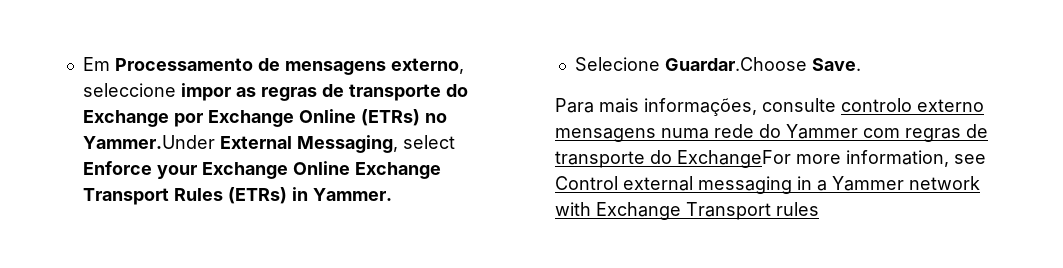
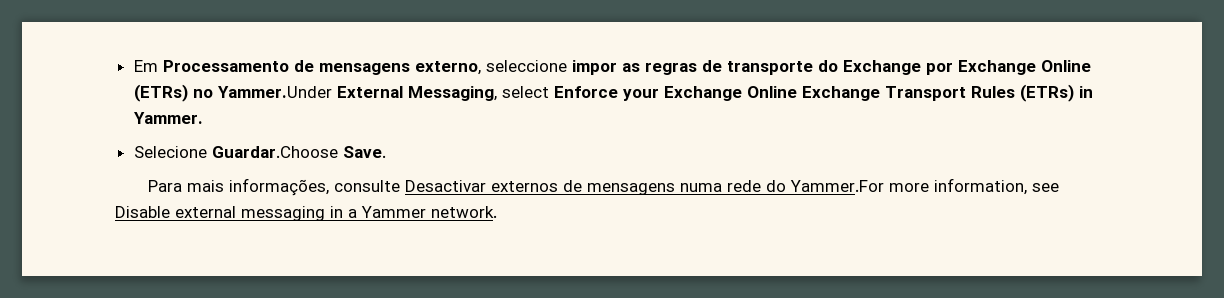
[841,98,984,112] controlo externo -> [405,180,583,192] Desactivar externos de
[786,124,988,142] [555,150,791,168] Yammer com regras de transporte do ExchangeFor -> [790,180,885,192] Yammer.For
[555,176,618,190] Control -> [115,206,170,218] Disable
[909,176,980,190] [555,202,819,220] network with Exchange Transport rules -> [431,206,497,218] network.

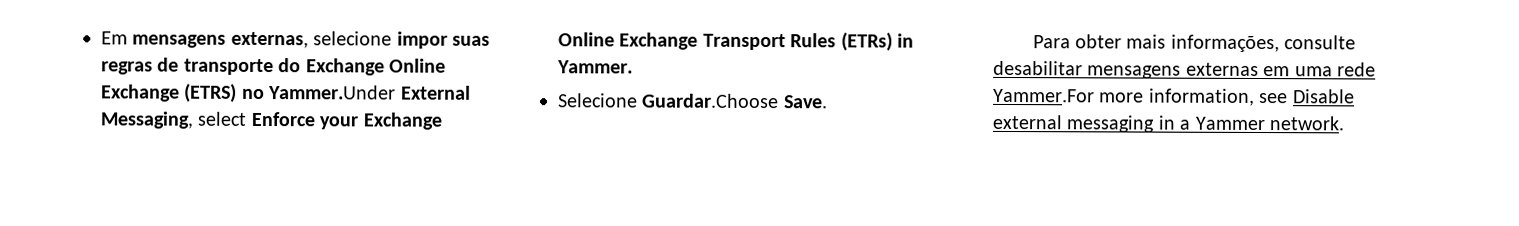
[162,60,640,75] Processamento de mensagens externo, seleccione impor as -> [132,31,490,49] mensagens externas, selecione impor suas
[925,60,1091,75] [133,84,188,102] por Exchange Online (ETRs) -> [389,58,446,73] [101,83,238,103] Online Exchange (ETRS)
(183, 186) none -> [1075,34,1123,49] obter
[405,180,787,195] Desactivar externos de mensagens numa rede do -> [993,60,1376,79] desabilitar mensagens externas em uma rede

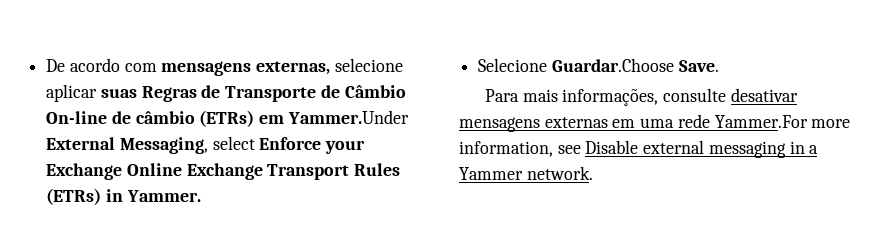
[101,31,490,49] [101,57,446,76] [101,83,265,103] Em mensagens externas, selecione impor suas regras de transporte do Exchange Online Exchange (ETRS) no -> [46,58,403,76] [46,84,406,102] [46,110,285,127] De acordo com mensagens externas, selecione aplicar suas Regras de Transporte de Câmbio On-line de câmbio (ETRs) em
[1075,34,1123,49] obter -> (519, 95) none
[993,60,1083,76] desabilitar -> [730,88,798,102] desativar

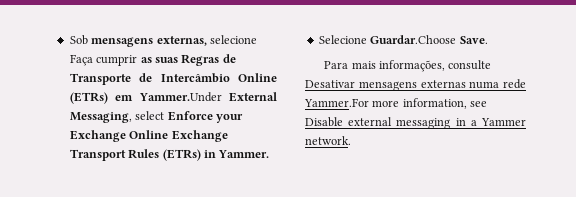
[46,58,403,76] [46,84,98,102] De acordo com mensagens externas, selecione aplicar -> [69,35,257,47] [69,54,152,66] Sob mensagens externas, selecione Faça cumprir as
[344,85,406,98] [46,111,195,124] Câmbio On-line de câmbio -> [160,73,277,83] Intercâmbio Online
[730,88,798,102] desativar -> [305,80,355,88] Desativar
[612,118,675,128] em uma -> [469,81,500,89] numa

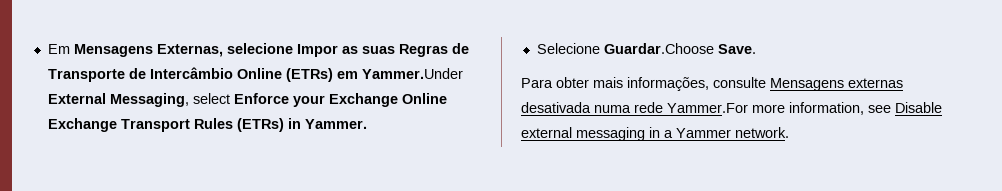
[69,35,257,47] [69,54,138,66] Sob mensagens externas, selecione Faça cumprir -> [47,43,338,57] Em Mensagens Externas, selecione Impor
(349, 65) none -> [556,77,589,88] obter
[305,80,466,91] Desativar mensagens externas -> [770,78,903,91] [521,102,591,113] Mensagens externas desativada

